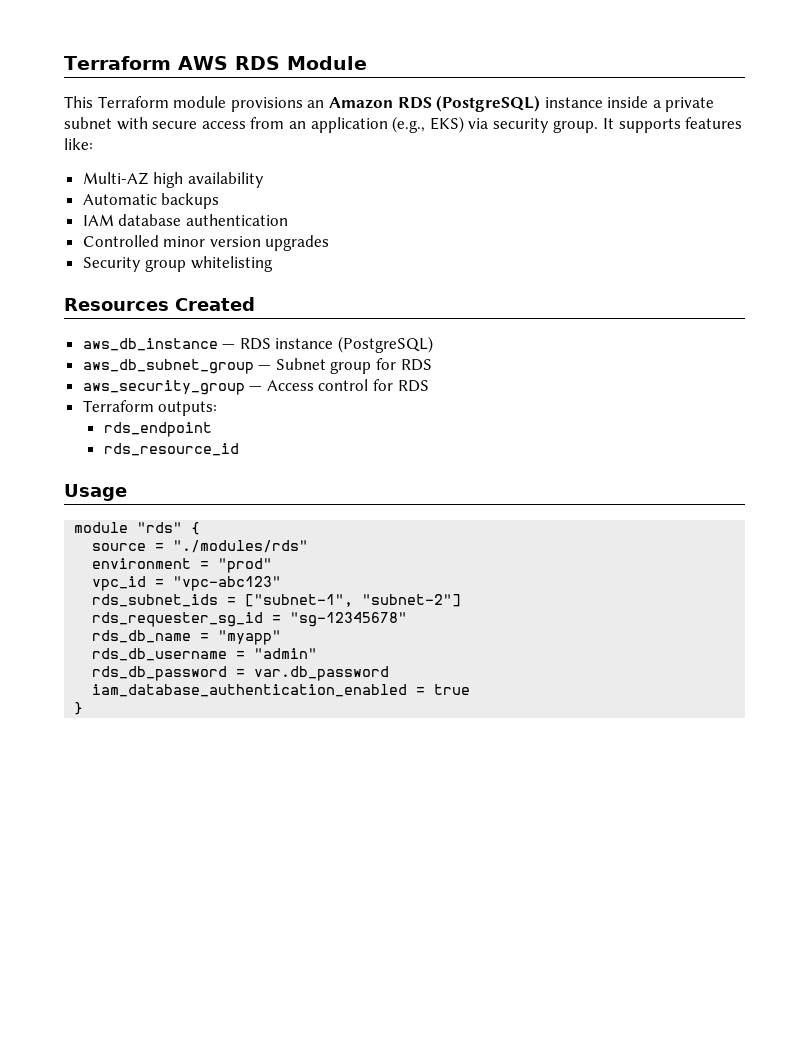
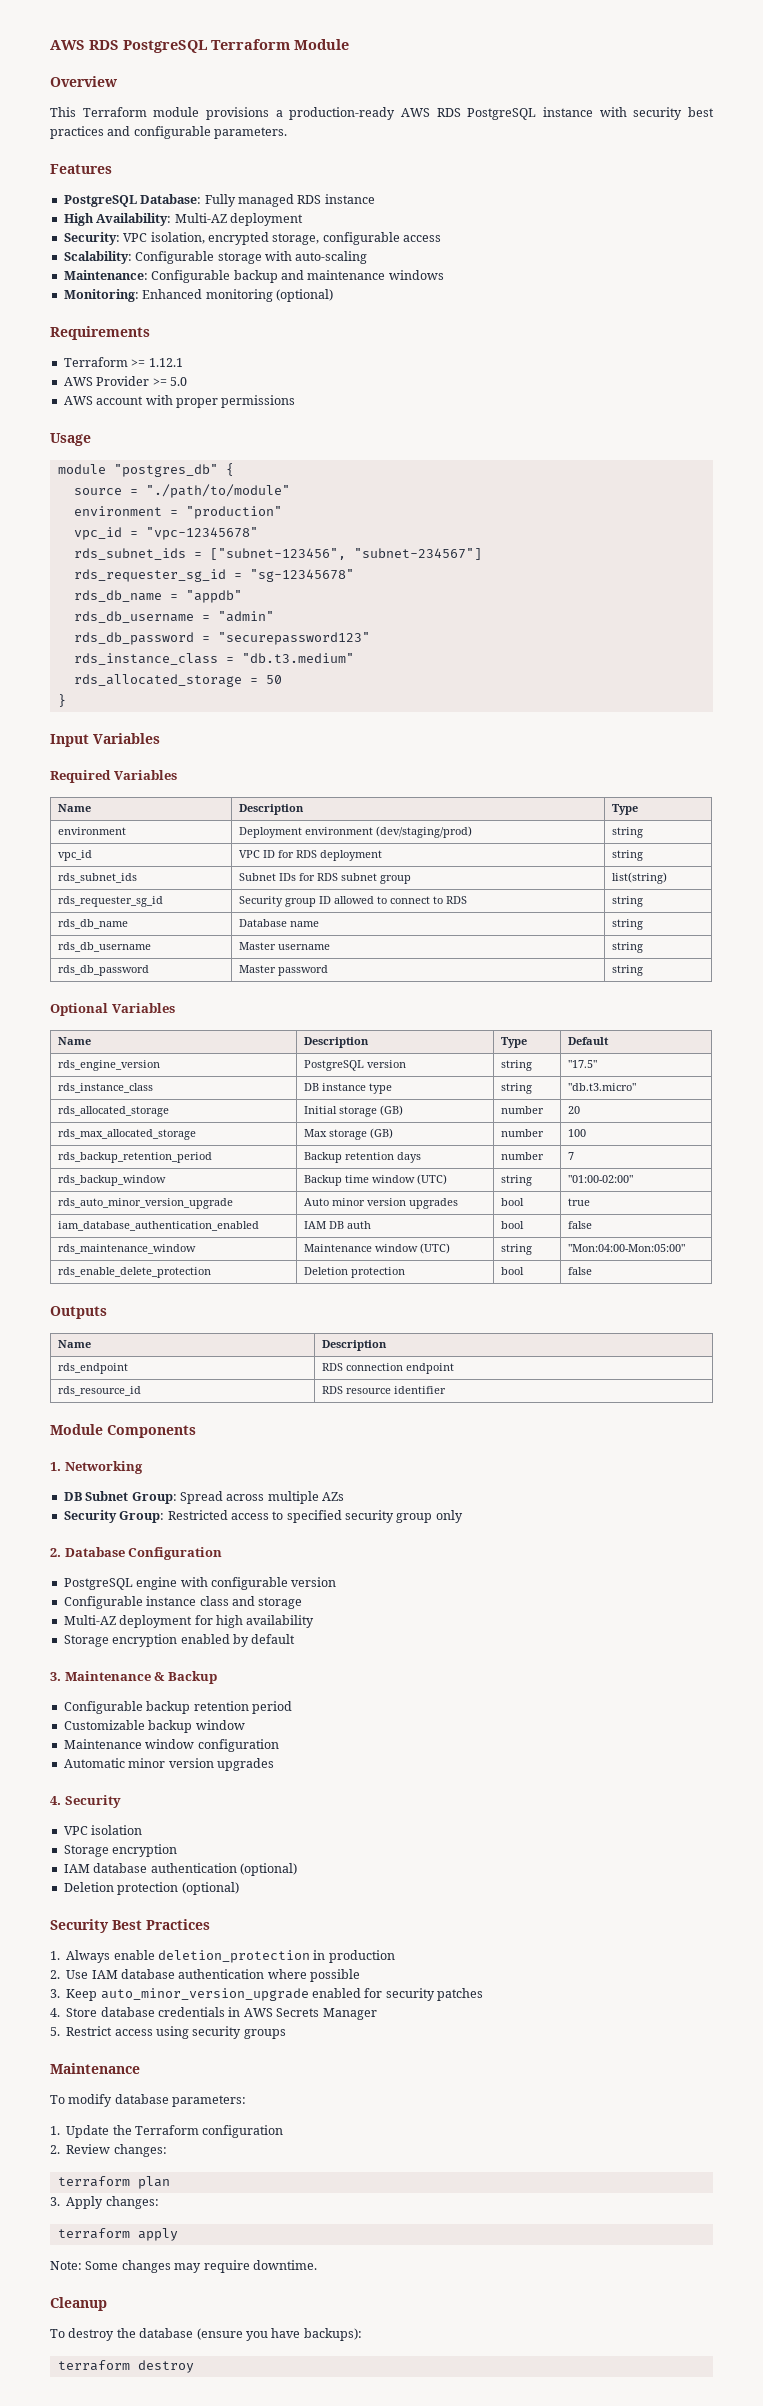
[64,56,367,70] Terraform AWS RDS Module -> [50,39,349,53] [50,76,117,87] AWS RDS PostgreSQL Terraform Module // Overview
[307,95,715,112] [64,116,743,133] [64,138,93,150] [82,172,264,188] [82,193,220,209] [82,214,288,226] [82,235,330,251] [82,256,273,272] [64,297,255,311] [82,336,434,353] [82,358,432,374] [82,379,429,395] [82,400,218,416] [103,422,212,437] [103,443,239,456] an Amazon RDS (PostgreSQL) instance inside a private subnet with secure access from an application (e.g., EKS) via security group. It supports features like: // Multi-AZ high availability // Automatic backups // IAM database authentication // Controlled minor version upgrades // Security group whitelisting // Resources Created // aws_db_instance — RDS instance (PostgreSQL) // aws_db_subnet_group — Subnet group for RDS // aws_security_group — Access control for RDS // Terraform outputs: // rds_endpoint // rds_resource_id -> [275,107,714,120] [50,126,288,139] [50,164,112,174] [63,194,375,207] [63,213,303,226] [63,232,441,245] [63,251,368,264] [63,270,444,283] [63,289,333,302] [50,326,150,340] [63,357,183,367] [63,376,187,386] [63,395,296,408] a production-ready AWS RDS PostgreSQL instance with security best practices and configurable parameters. // Features // PostgreSQL Database: Fully managed RDS instance // High Availability: Multi-AZ deployment // Security: VPC isolation, encrypted storage, configurable access // Scalability: Configurable storage with auto-scaling // Maintenance: Configurable backup and maintenance windows // Monitoring: Enhanced monitoring (optional) // Requirements // Terraform >= 1.12.1 // AWS Provider >= 5.0 // AWS account with proper permissions
[137,522,183,533] "rds" -> [113,464,218,477] "postgres_db"
[173,540,309,553] "./modules/rds" -> [145,484,290,498] "./path/to/module"
[218,558,273,573] "prod" -> [185,506,282,519] "production"
[173,576,282,591] "vpc-abc123" -> [145,527,258,540] "vpc-12345678"
[245,594,462,607] ["subnet-1", "subnet-2"] -> [209,548,482,560] ["subnet-123456", "subnet-234567"]
[218,630,282,645] "myapp" -> [185,590,242,603] "appdb"
[254,666,390,681] [92,684,471,697] [74,702,84,715] var.db_password // iam_database_authentication_enabled = true // } -> [217,632,370,645] [73,653,354,665] [73,674,282,687] [57,694,66,707] [50,733,160,747] [50,770,177,783] [58,804,92,812] [239,804,305,815] [612,804,639,815] [58,827,127,835] [239,826,473,838] [612,827,644,838] [58,850,93,861] [239,850,383,861] [612,850,644,861] [58,873,138,883] [239,873,412,884] [612,872,668,884] [58,896,164,907] [239,896,468,907] [612,896,644,907] [58,919,129,929] [239,919,320,927] [612,919,644,930] [58,942,152,952] [239,942,331,950] [612,942,644,953] [58,965,150,976] [239,965,329,976] [612,965,644,976] [50,1003,175,1016] [58,1037,92,1045] [304,1037,370,1048] [501,1037,528,1048] [568,1037,610,1045] [58,1060,161,1071] [304,1060,407,1071] [501,1060,533,1071] [568,1060,598,1068] [58,1083,154,1093] [304,1083,393,1094] [501,1083,533,1094] [568,1083,637,1091] [58,1106,170,1117] [304,1105,404,1117] [501,1106,545,1114] [568,1106,581,1114] [58,1129,197,1140] [304,1128,394,1140] [501,1129,545,1137] [568,1129,587,1137] [58,1152,213,1163] [304,1152,422,1163] [501,1152,545,1160] [568,1152,575,1160] [58,1175,167,1186] [304,1174,448,1186] [501,1175,533,1186] [568,1175,634,1183] [58,1198,234,1209] [304,1198,459,1209] [501,1198,525,1206] [568,1198,591,1206] [58,1221,260,1231] [304,1221,372,1229] [501,1221,525,1229] [568,1221,593,1229] [58,1244,197,1254] [304,1243,451,1254] [501,1244,533,1255] [568,1244,686,1252] [58,1267,212,1278] [304,1267,406,1278] [501,1267,525,1275] [568,1267,593,1275] [50,1306,107,1319] [58,1340,92,1348] [322,1340,388,1351] [58,1363,129,1374] [322,1363,455,1374] [58,1386,142,1396] [322,1386,447,1394] [50,1424,196,1438] [50,1461,143,1474] [63,1491,344,1504] [63,1510,463,1523] [50,1547,223,1560] [63,1577,337,1590] [63,1596,303,1609] [63,1615,315,1628] [63,1634,296,1647] [50,1671,217,1684] [63,1701,292,1714] [63,1720,245,1733] [63,1739,279,1752] [63,1758,274,1771] [50,1795,121,1808] [63,1825,143,1835] [63,1844,178,1857] [63,1863,297,1876] [63,1882,239,1895] [50,1919,210,1933] [50,1950,395,1963] [50,1969,361,1982] [50,1988,484,2001] [50,2007,377,2020] [50,2026,286,2039] [50,2063,140,2074] [50,2094,247,2107] [50,2125,284,2138] [50,2144,167,2157] [57,2176,170,2189] [50,2196,159,2209] [57,2228,178,2241] [50,2260,317,2273] [50,2297,107,2311] [50,2328,362,2341] [57,2360,194,2373] "securepassword123" // rds_instance_class = "db.t3.medium" // rds_allocated_storage = 50 // } // Input Variables // Required Variables // Name | Description | Type // environment | Deployment environment (dev/staging/prod) | string // vpc_id | VPC ID for RDS deployment | string // rds_subnet_ids | Subnet IDs for RDS subnet group | list(string) // rds_requester_sg_id | Security group ID allowed to connect to RDS | string // rds_db_name | Database name | string // rds_db_username | Master username | string // rds_db_password | Master password | string // Optional Variables // Name | Description | Type | Default // rds_engine_version | PostgreSQL version | string | "17.5" // rds_instance_class | DB instance type | string | "db.t3.micro" // rds_allocated_storage | Initial storage (GB) | number | 20 // rds_max_allocated_storage | Max storage (GB) | number | 100 // rds_backup_retention_period | Backup retention days | number | 7 // rds_backup_window | Backup time window (UTC) | string | "01:00-02:00" // rds_auto_minor_version_upgrade | Auto minor version upgrades | bool | true // iam_database_authentication_enabled | IAM DB auth | bool | false // rds_maintenance_window | Maintenance window (UTC) | string | "Mon:04:00-Mon:05:00" // rds_enable_delete_protection | Deletion protection | bool | false // Outputs // Name | Description // rds_endpoint | RDS connection endpoint // rds_resource_id | RDS resource identifier // Module Components // 1. Networking // DB Subnet Group: Spread across multiple AZs // Security Group: Restricted access to specified security group only // 2. Database Configuration // PostgreSQL engine with configurable version // Configurable instance class and storage // Multi-AZ deployment for high availability // Storage encryption enabled by default // 3. Maintenance & Backup // Configurable backup retention period // Customizable backup window // Maintenance window configuration // Automatic minor version upgrades // 4. Security // VPC isolation // Storage encryption // IAM database authentication (optional) // Deletion protection (optional) // Security Best Practices // 1. Always enable deletion_protection in production // 2. Use IAM database authentication where possible // 3. Keep auto_minor_version_upgrade enabled for security patches // 4. Store database credentials in AWS Secrets Manager // 5. Restrict access using security groups // Maintenance // To modify database parameters: // 1. Update the Terraform configuration // 2. Review changes: // terraform plan // 3. Apply changes: // terraform apply // Note: Some changes may require downtime. // Cleanup // To destroy the database (ensure you have backups): // terraform destroy

